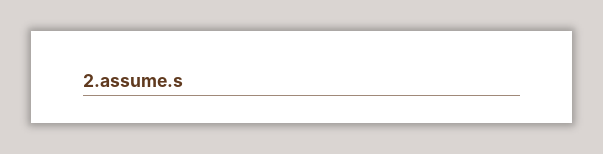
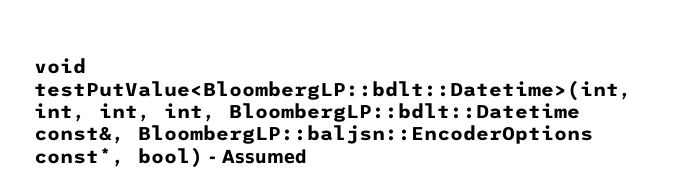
[83,74,183,87] 2.assume.s -> [34,58,86,74] [34,80,632,101] [34,103,580,122] [34,125,593,144] [34,147,307,168] void testPutValue<BloombergLP::bdlt::Datetime>(int, int, int, int, BloombergLP::bdlt::Datetime const&, BloombergLP::baljsn::EncoderOptions const*, bool) - Assumed

